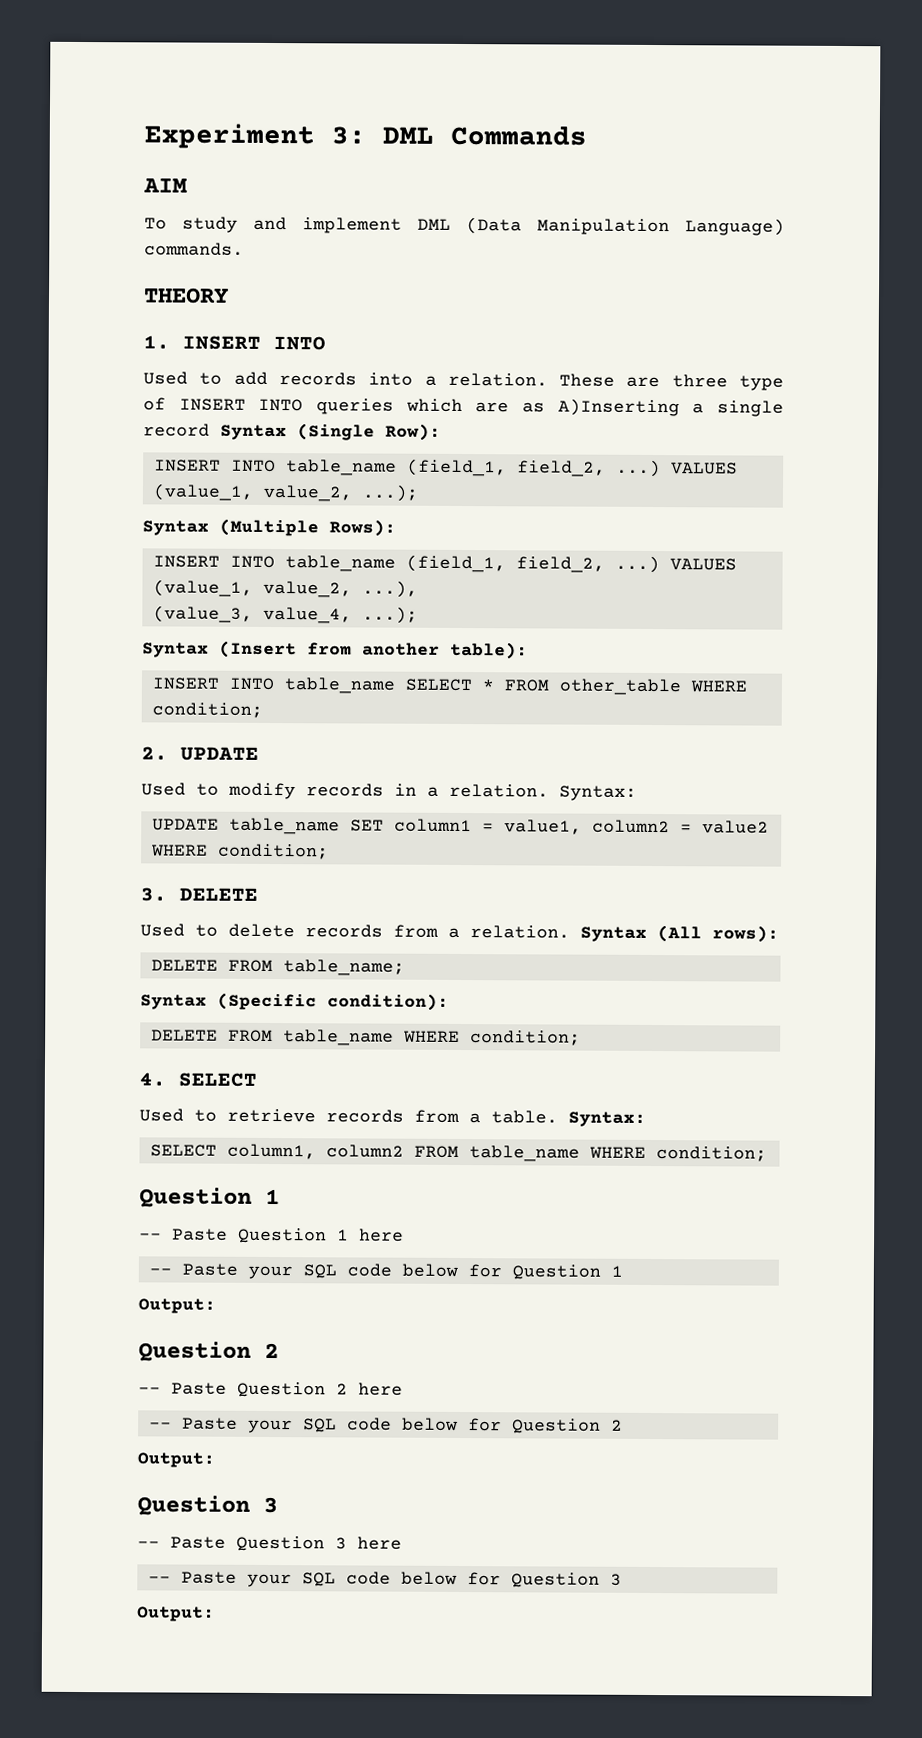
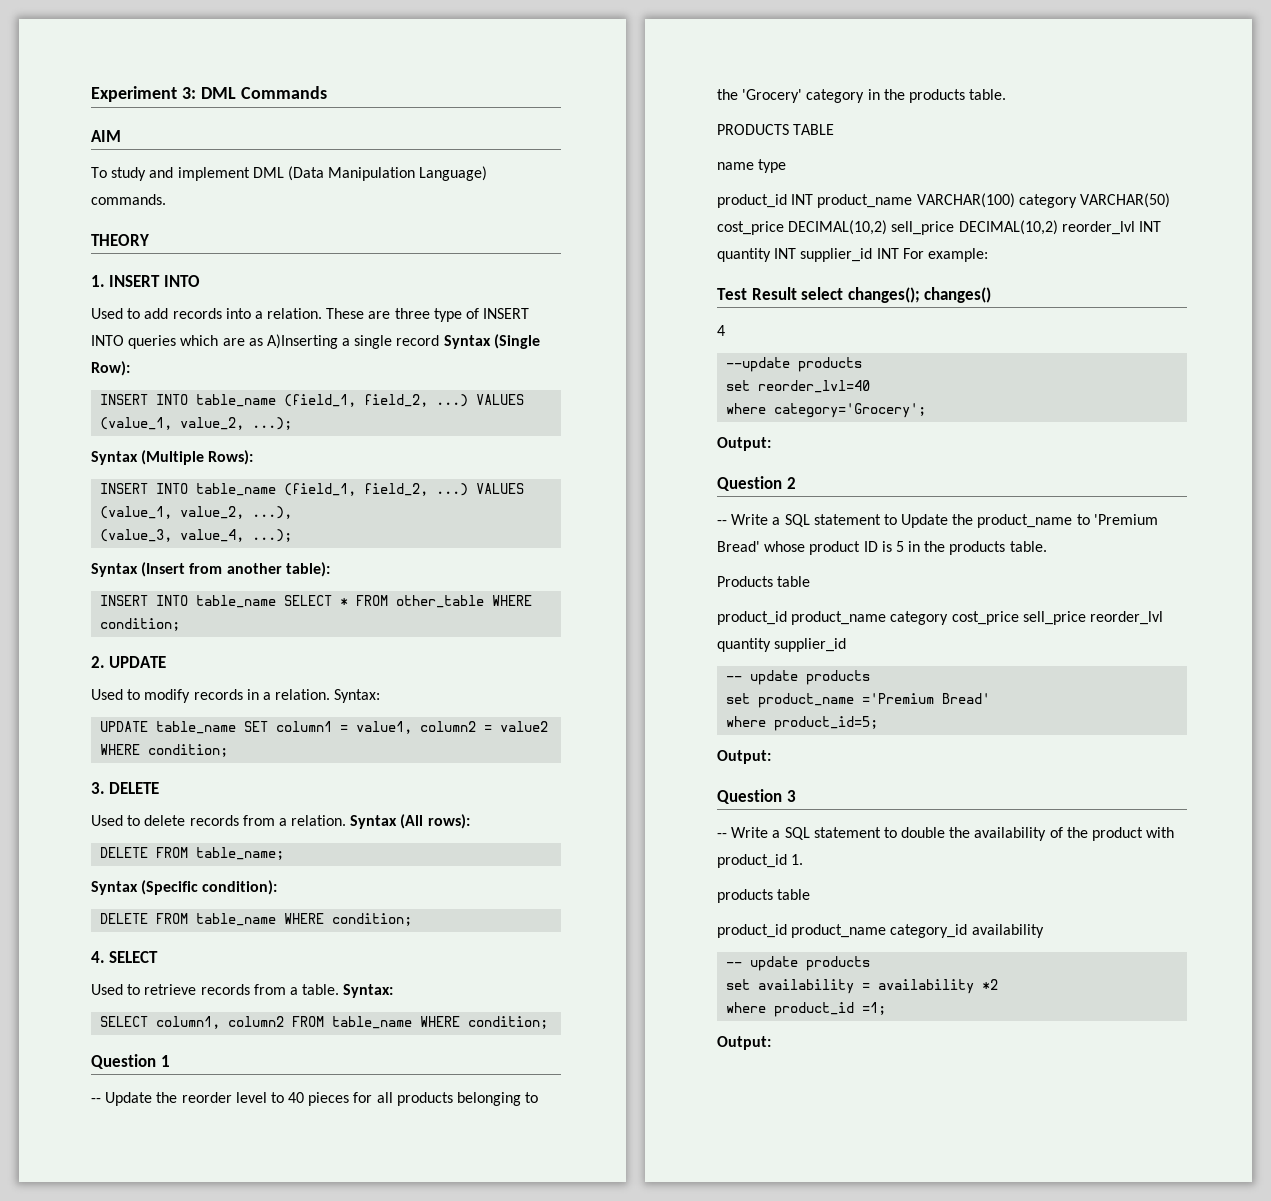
[172,1227,404,1244] [148,1263,623,1280] [138,1298,216,1314] [138,1341,279,1362] [138,1381,403,1398] [148,1417,623,1434] [137,1452,215,1468] [137,1495,278,1516] [137,1535,402,1552] [147,1571,622,1588] Paste Question 1 here // -- Paste your SQL code below for Question 1 // Output: // Question 2 // -- Paste Question 2 here // -- Paste your SQL code below for Question 2 // Output: // Question 3 // -- Paste Question 3 here // -- Paste your SQL code below for Question 3 -> [105,1092,539,1106] [717,89,1007,103] [717,124,835,135] [717,159,787,173] [717,193,1170,208] [717,220,1161,235] [717,248,988,262] [717,287,992,303] [717,325,725,336] [726,357,863,372] [726,380,871,393] [726,403,927,418] [717,437,771,451] [717,476,796,491] [717,514,1158,528] [717,541,1047,555] [717,576,811,587] [717,611,1163,625] [717,638,847,652] [726,670,871,685] [726,693,991,708] [726,716,879,731] [717,750,771,764] [717,789,796,804] [717,827,1175,841] [717,854,804,868] [717,889,811,903] [717,924,1044,938] [726,956,871,971] [726,979,999,994] [726,1002,887,1017] Update the reorder level to 40 pieces for all products belonging to the 'Grocery' category in the products table. // PRODUCTS TABLE // name type // product_id INT product_name VARCHAR(100) category VARCHAR(50) cost_price DECIMAL(10,2) sell_price DECIMAL(10,2) reorder_lvl INT quantity INT supplier_id INT For example: // Test Result select changes(); changes() // 4 // --update products // set reorder_lvl=40 // where category='Grocery'; // Output: // Question 2 // -- Write a SQL statement to Update the product_name to 'Premium Bread' whose product ID is 5 in the products table. // Products table // product_id product_name category cost_price sell_price reorder_lvl quantity supplier_id // -- update products // set product_name ='Premium Bread' // where product_id=5; // Output: // Question 3 // -- Write a SQL statement to double the availability of the product with product_id 1. // products table // product_id product_name category_id availability // -- update products // set availability = availability *2 // where product_id =1;

